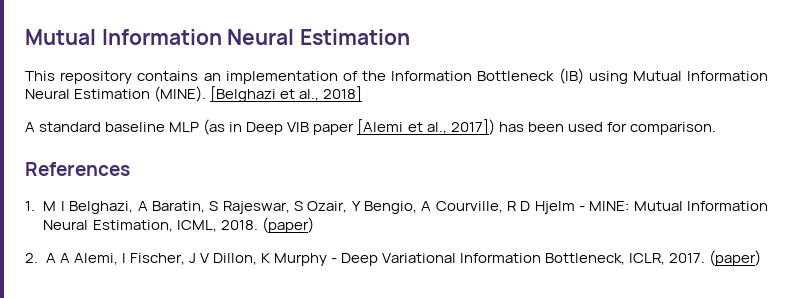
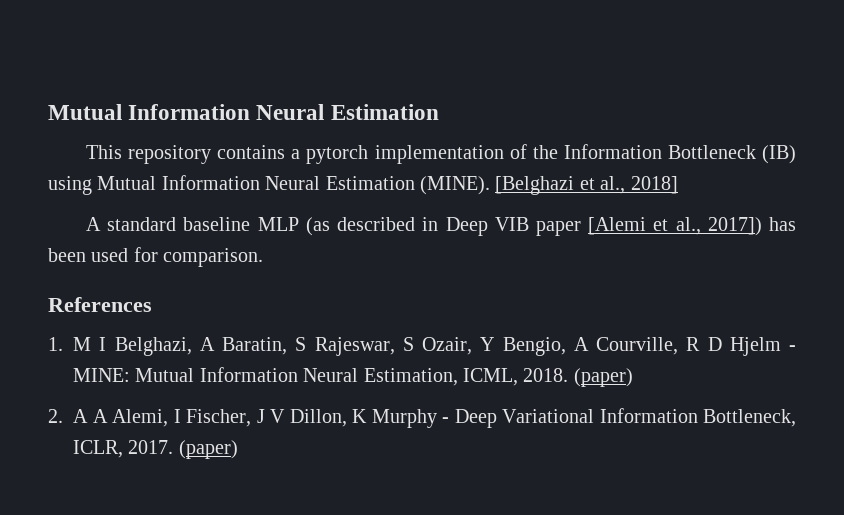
[203,73,221,81] an -> [291,145,369,164] a pytorch
(226, 127) none -> [337,217,416,231] described

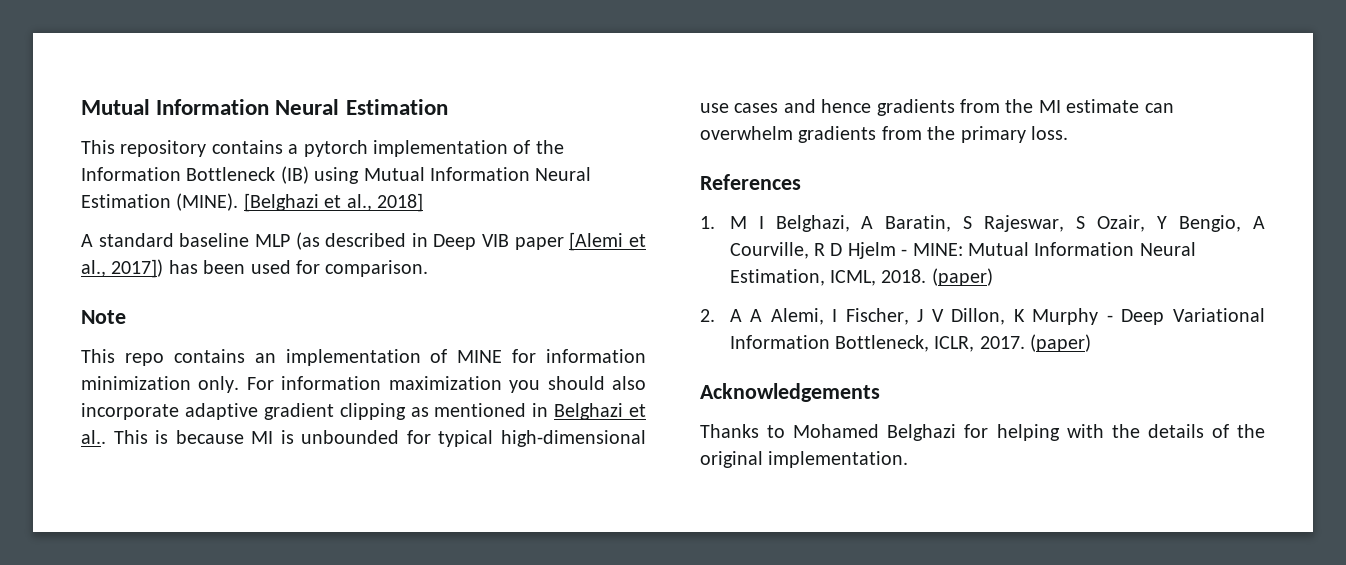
(264, 257) none -> [81,310,126,324] [81,349,646,366] [81,376,647,393] [81,403,646,420] [81,430,646,447] [700,99,1174,116] [700,126,1068,143] // Note // This repo contains an implementation of MINE for information minimization only. For information maximization you should also incorporate adaptive gradient clipping as mentioned in Belghazi et al.. This is because MI is unbounded for typical high-dimensional use cases and hence gradients from the MI estimate can overwhelm gradients from the primary loss.
(238, 449) none -> [700,383,880,402] [700,424,1265,441] [700,451,909,468] // Acknowledgements // Thanks to Mohamed Belghazi for helping with the details of the original implementation.

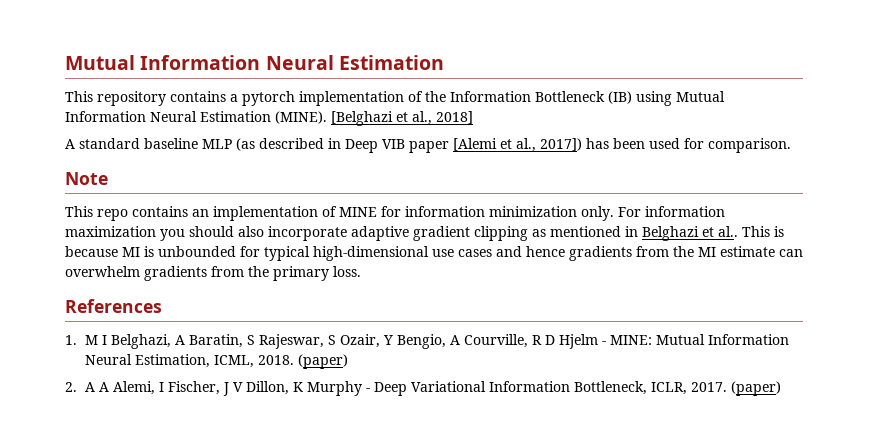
[700,383,880,402] [700,424,1265,441] [700,451,909,468] // Acknowledgements // Thanks to Mohamed Belghazi for helping with the details of the original implementation. -> (781, 388) none

